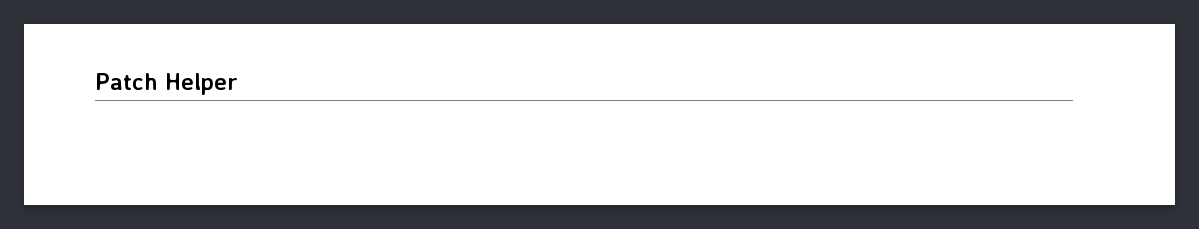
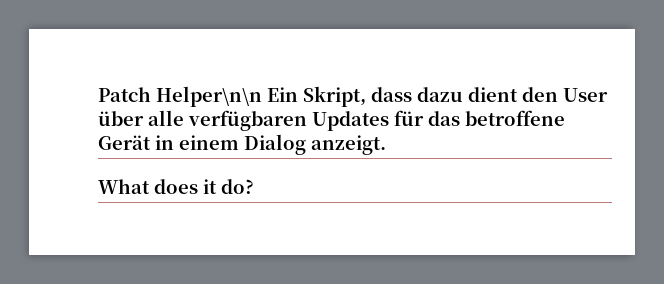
[165,73,238,95] Helper -> [156,86,608,107] [98,110,565,131] [98,134,386,155] [98,179,254,194] Helper\n\n Ein Skript, dass dazu dient den User über alle verfügbaren Updates für das betroffene Gerät in einem Dialog anzeigt. // What does it do?

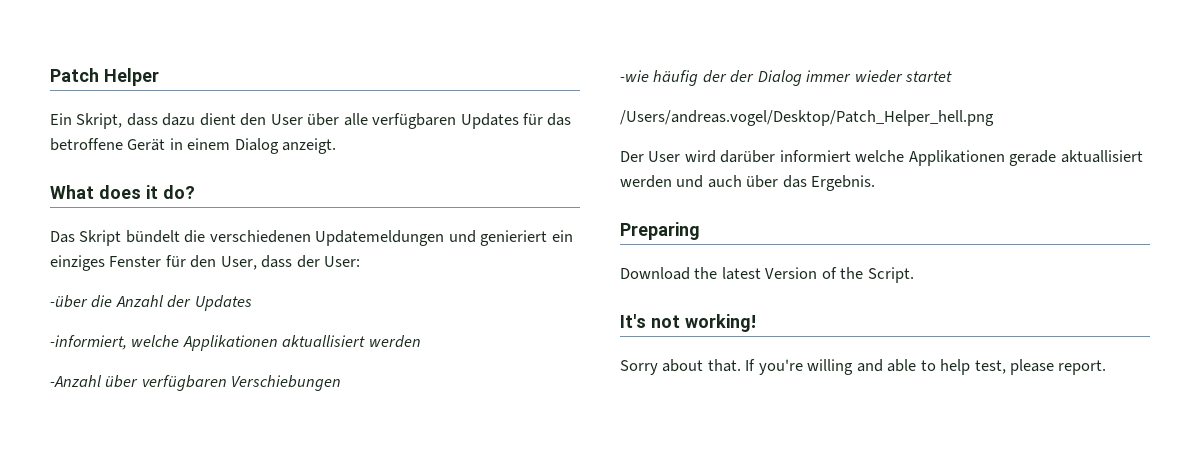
[156,86,262,107] Helper\n\n -> [104,68,159,86] Helper //
(254, 186) none -> [50,230,573,246] [50,255,361,271] [50,295,252,311] [50,335,421,351] [50,375,342,391] [620,70,953,86] [620,110,994,126] [620,150,1143,166] [620,175,876,191] [620,222,700,240] [620,267,914,283] [620,314,756,332] [620,359,1107,375] // Das Skript bündelt die verschiedenen Updatemeldungen und genieriert ein einziges Fenster für den User, dass der User: // -über die Anzahl der Updates // -informiert, welche Applikationen aktuallisiert werden // -Anzahl über verfügbaren Verschiebungen // -wie häufig der der Dialog immer wieder startet // /Users/andreas.vogel/Desktop/Patch_Helper_hell.png // Der User wird darüber informiert welche Applikationen gerade aktuallisiert werden und auch über das Ergebnis. // Preparing // Download the latest Version of the Script. // It's not working! // Sorry about that. If you're willing and able to help test, please report.

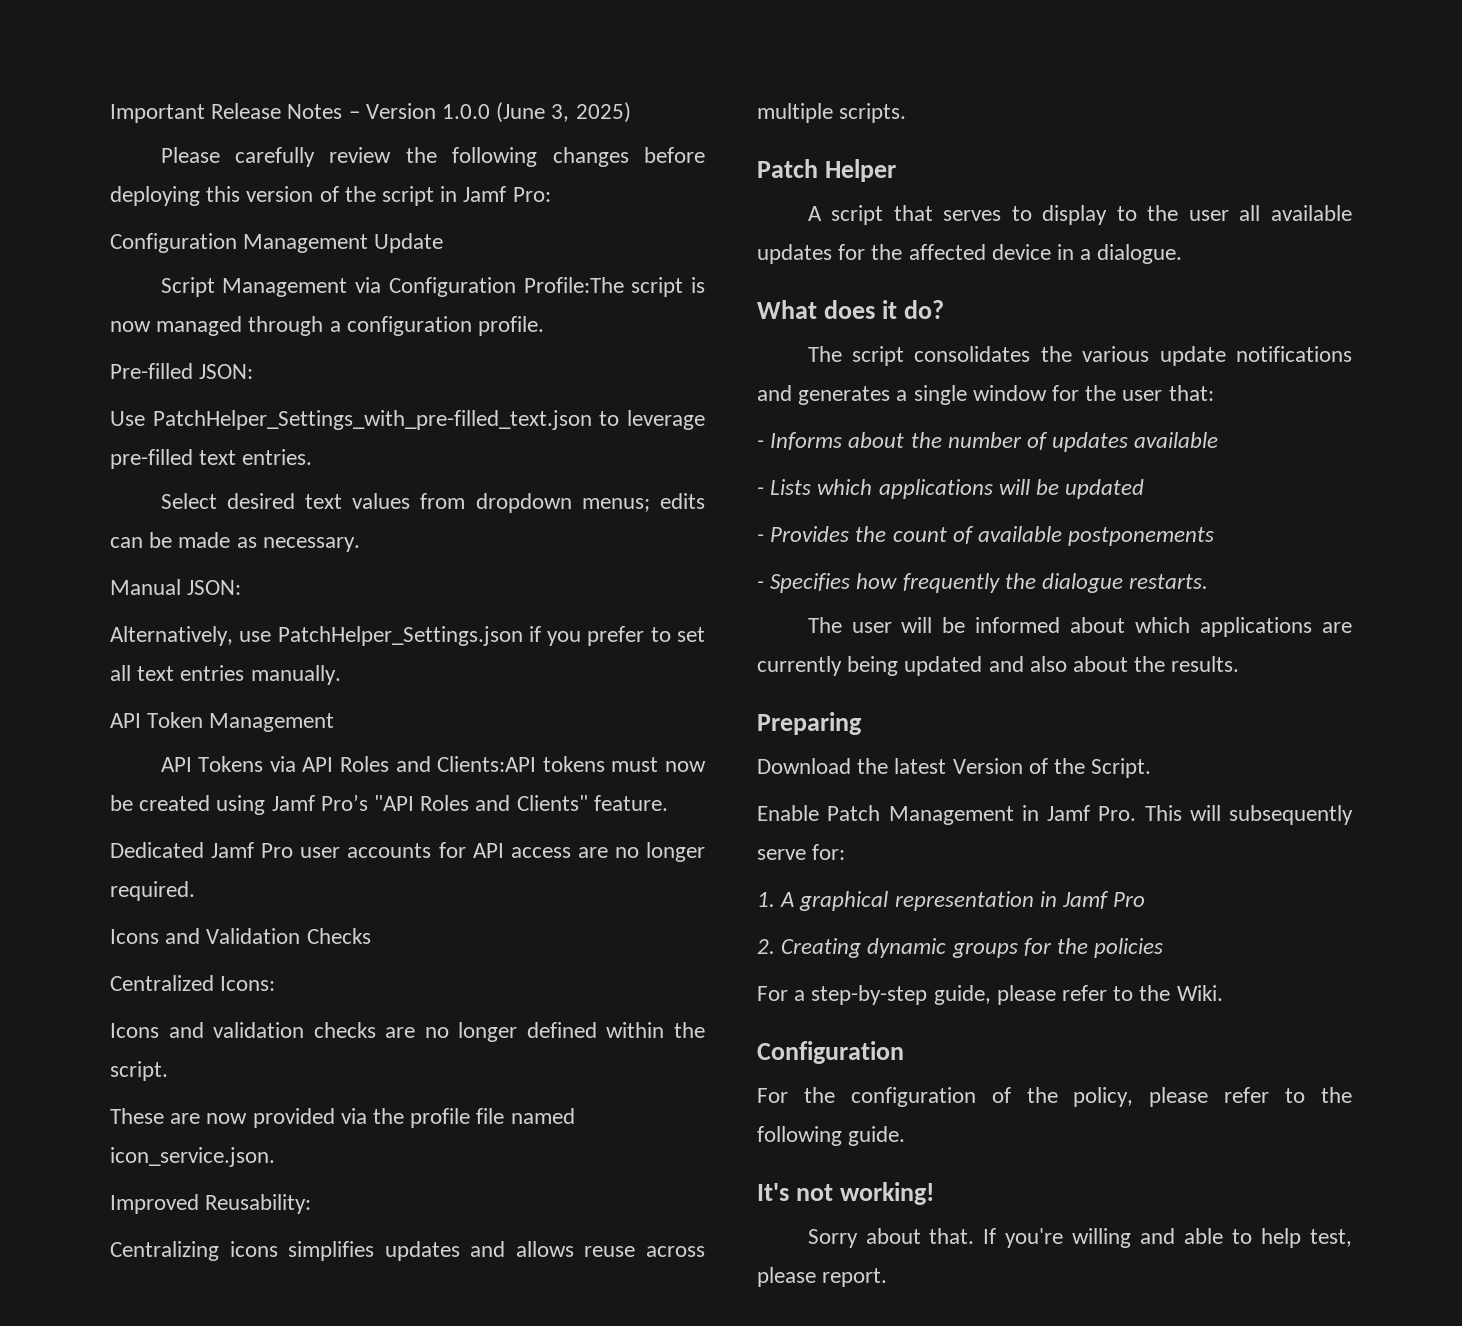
[50,68,159,86] [50,113,572,129] [50,138,337,154] [50,185,195,199] [50,230,573,246] [50,255,361,271] [50,295,252,311] [50,335,421,351] [50,375,342,391] [620,70,953,86] [620,110,994,126] [620,150,1143,166] [620,175,876,191] Patch Helper // Ein Skript, dass dazu dient den User über alle verfügbaren Updates für das betroffene Gerät in einem Dialog anzeigt. // What does it do? // Das Skript bündelt die verschiedenen Updatemeldungen und genieriert ein einziges Fenster für den User, dass der User: // -über die Anzahl der Updates // -informiert, welche Applikationen aktuallisiert werden // -Anzahl über verfügbaren Verschiebungen // -wie häufig der der Dialog immer wieder startet // /Users/andreas.vogel/Desktop/Patch_Helper_hell.png // Der User wird darüber informiert welche Applikationen gerade aktuallisiert werden und auch über das Ergebnis. -> [110,102,631,123] [160,147,705,167] [110,186,551,206] [110,233,444,253] [160,277,705,297] [110,316,545,336] [110,363,254,379] [110,410,705,430] [110,449,313,469] [160,493,705,513] [110,532,360,552] [110,579,242,595] [110,626,705,646] [110,665,341,685] [110,712,335,732] [160,756,706,772] [110,794,668,815] [110,842,706,862] [110,881,195,901] [110,928,371,944] [110,975,276,991] [110,1022,705,1042] [110,1061,168,1081] [110,1108,575,1128] [110,1147,275,1167] [110,1194,312,1214] [110,1241,705,1261] [757,103,907,123] [757,159,896,182] [807,205,1352,225] [757,244,1183,264] [757,300,944,319] [807,346,1352,366] [757,385,1214,405] [757,432,1219,452] [757,479,1145,499] [757,526,1215,546] [757,573,1209,593] [807,617,1352,637] [757,656,1240,676] Important Release Notes – Version 1.0.0 (June 3, 2025) // Please carefully review the following changes before deploying this version of the script in Jamf Pro: // Configuration Management Update // Script Management via Configuration Profile:The script is now managed through a configuration profile. // Pre-filled JSON: // Use PatchHelper_Settings_with_pre-filled_text.json to leverage pre-filled text entries. // Select desired text values from dropdown menus; edits can be made as necessary. // Manual JSON: // Alternatively, use PatchHelper_Settings.json if you prefer to set all text entries manually. // API Token Management // API Tokens via API Roles and Clients:API tokens must now be created using Jamf Pro’s "API Roles and Clients" feature. // Dedicated Jamf Pro user accounts for API access are no longer required. // Icons and Validation Checks // Centralized Icons: // Icons and validation checks are no longer defined within the script. // These are now provided via the profile file named icon_service.json. // Improved Reusability: // Centralizing icons simplifies updates and allows reuse across multiple scripts. // Patch Helper // A script that serves to display to the user all available updates for the affected device in a dialogue. // What does it do? // The script consolidates the various update notifications and generates a single window for the user that: // - Informs about the number of updates available // - Lists which applications will be updated // - Provides the count of available postponements // - Specifies how frequently the dialogue restarts. // The user will be informed about which applications are currently being updated and also about the results.
(914, 275) none -> [757,805,1353,825] [757,844,846,860] [757,891,1146,911] [757,938,1164,958] [757,985,1223,1005] [757,1041,904,1064] [757,1087,1352,1107] [757,1126,906,1146] // Enable Patch Management in Jamf Pro. This will subsequently serve for: // 1. A graphical representation in Jamf Pro // 2. Creating dynamic groups for the policies // For a step-by-step guide, please refer to the Wiki. // Configuration // For the configuration of the policy, please refer to the following guide.

